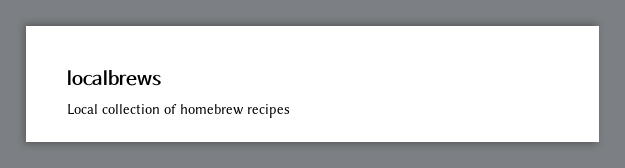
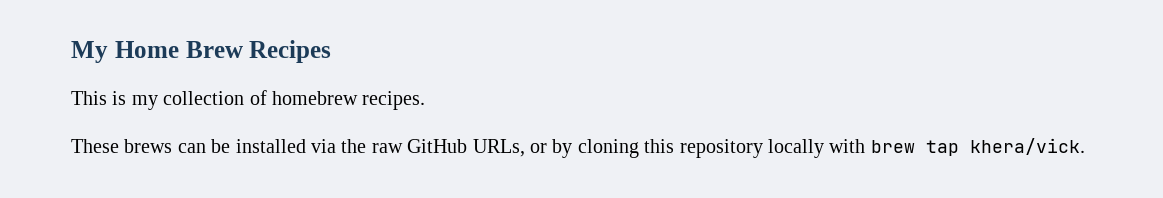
[67,70,161,86] [67,104,290,118] localbrews // Local collection of homebrew recipes -> [71,40,332,63] [71,90,426,110] [71,138,1085,158] My Home Brew Recipes // This is my collection of homebrew recipes. // These brews can be installed via the raw GitHub URLs, or by cloning this repository locally with brew tap khera/vick.

